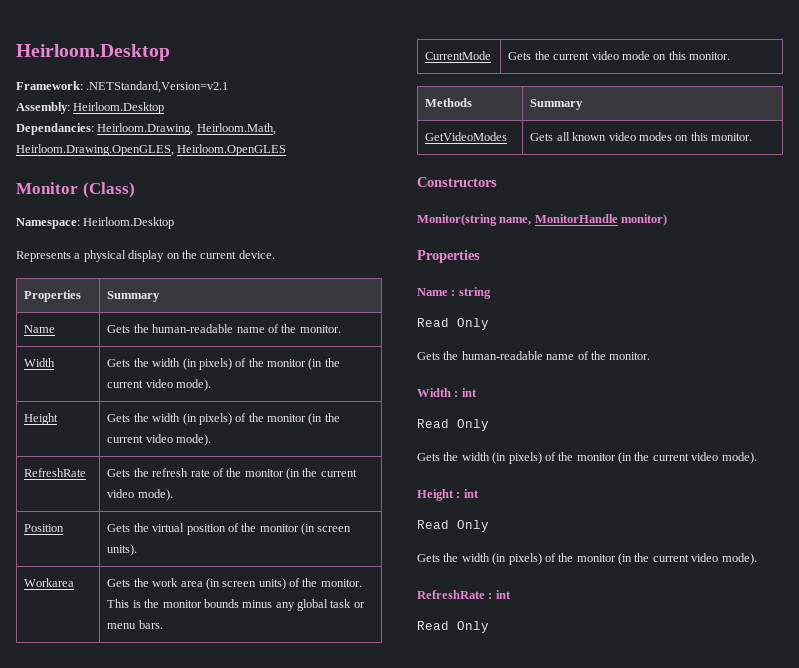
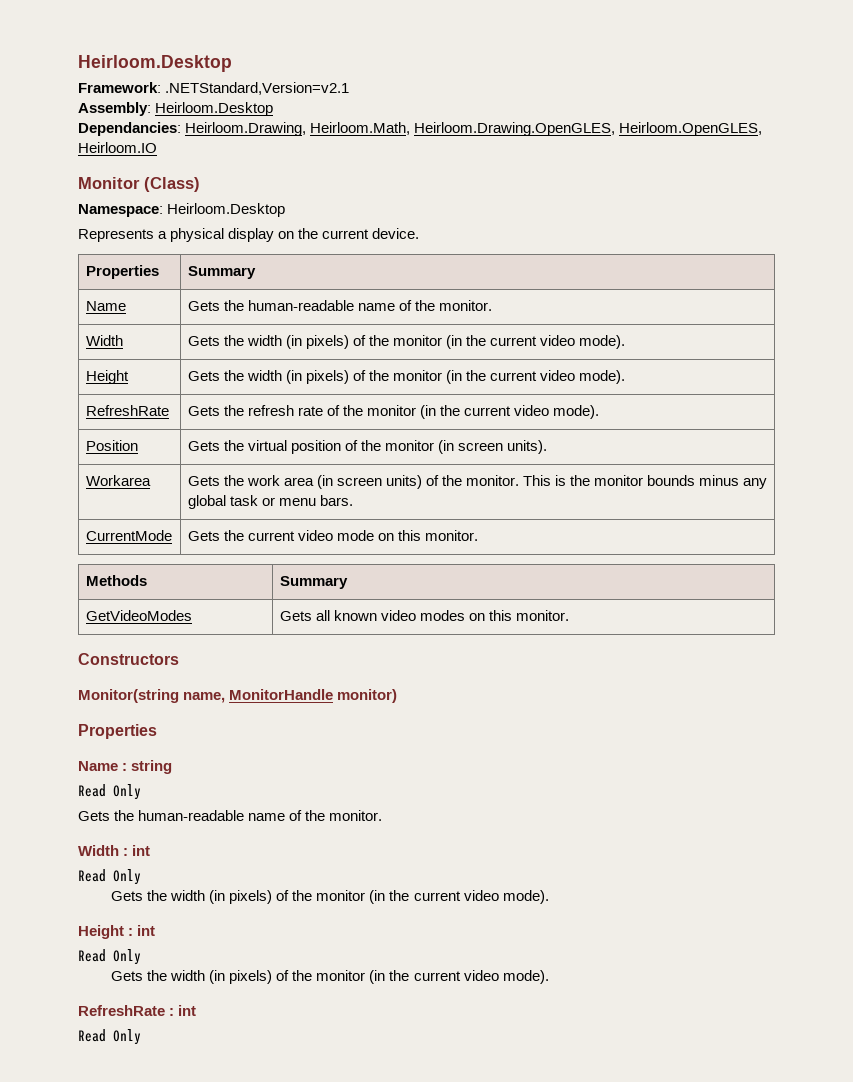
[177,144,287,156] Heirloom.OpenGLES -> [619,122,763,136] [78,142,157,153] Heirloom.OpenGLES, Heirloom.IO

